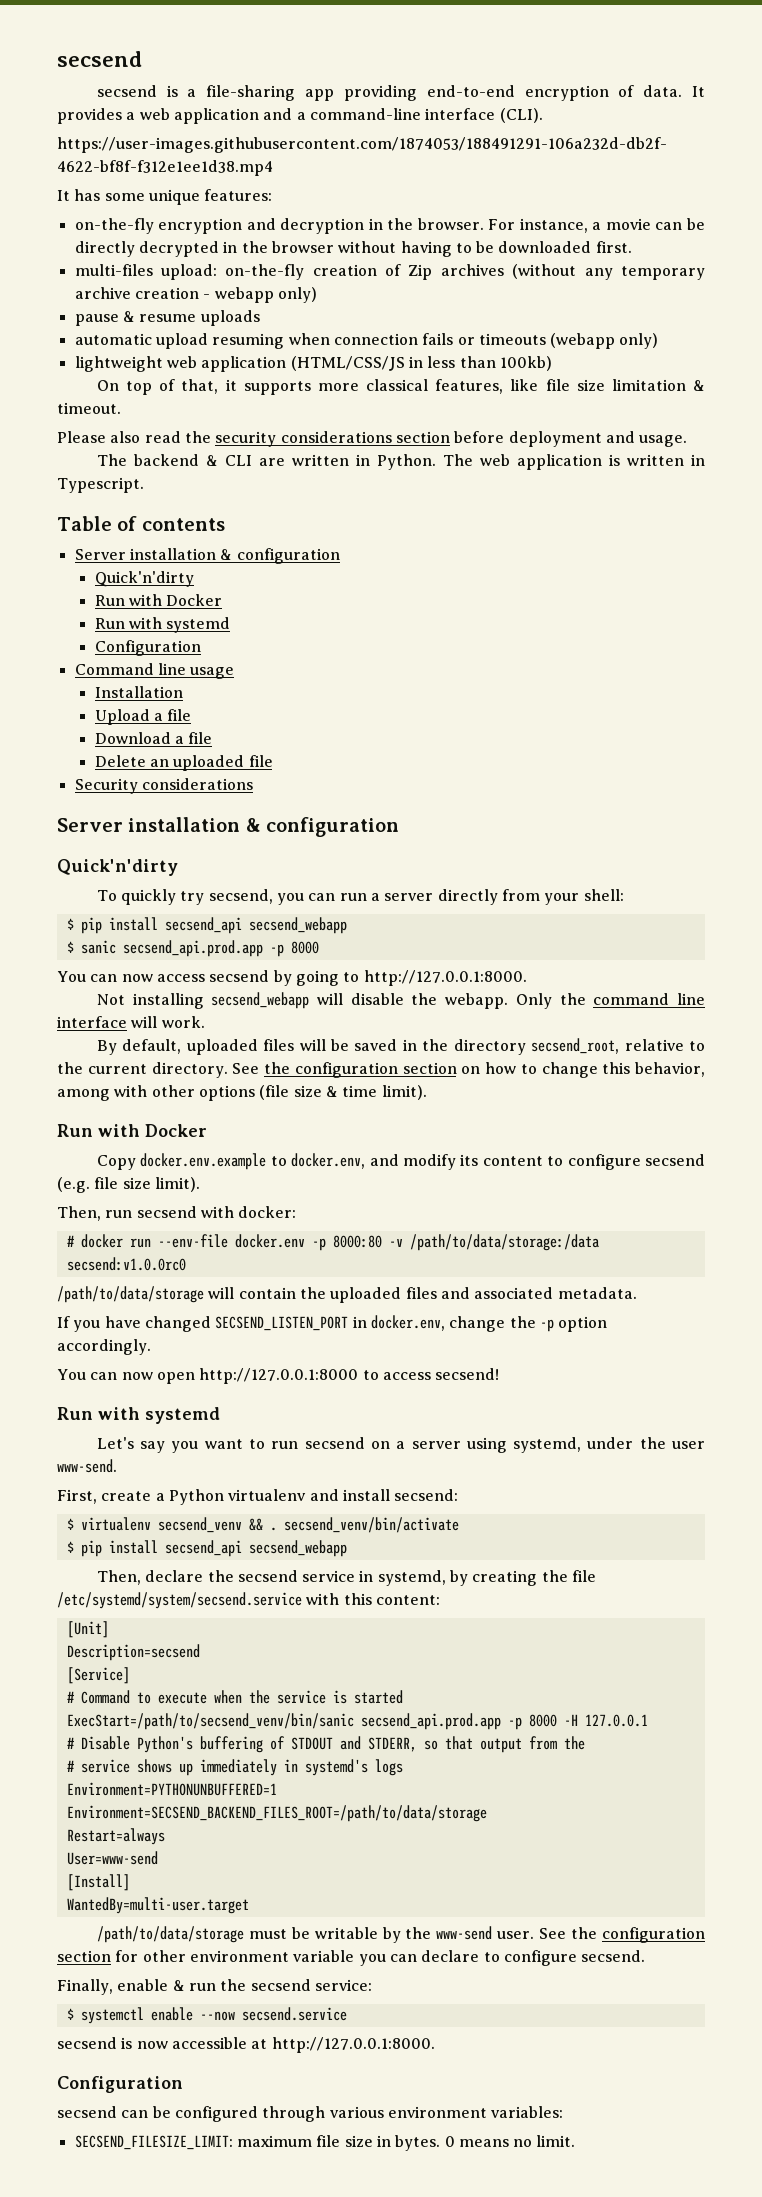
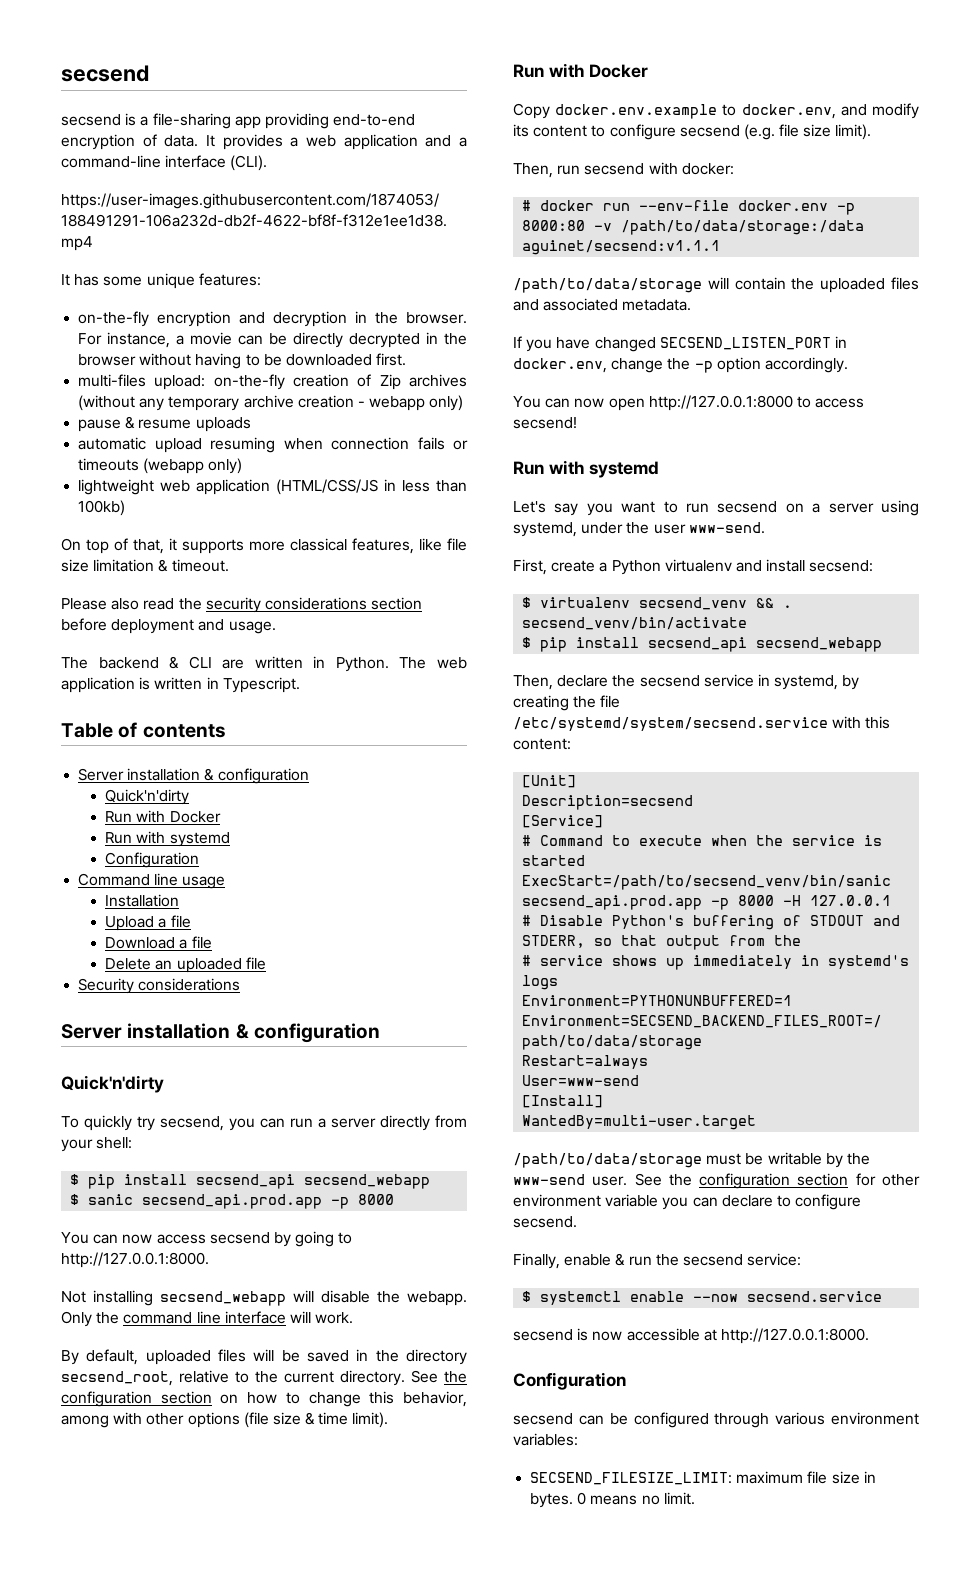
[66,1257,186,1271] secsend:v1.0.0rc0 -> [522,240,721,255] aguinet/secsend:v1.1.1

